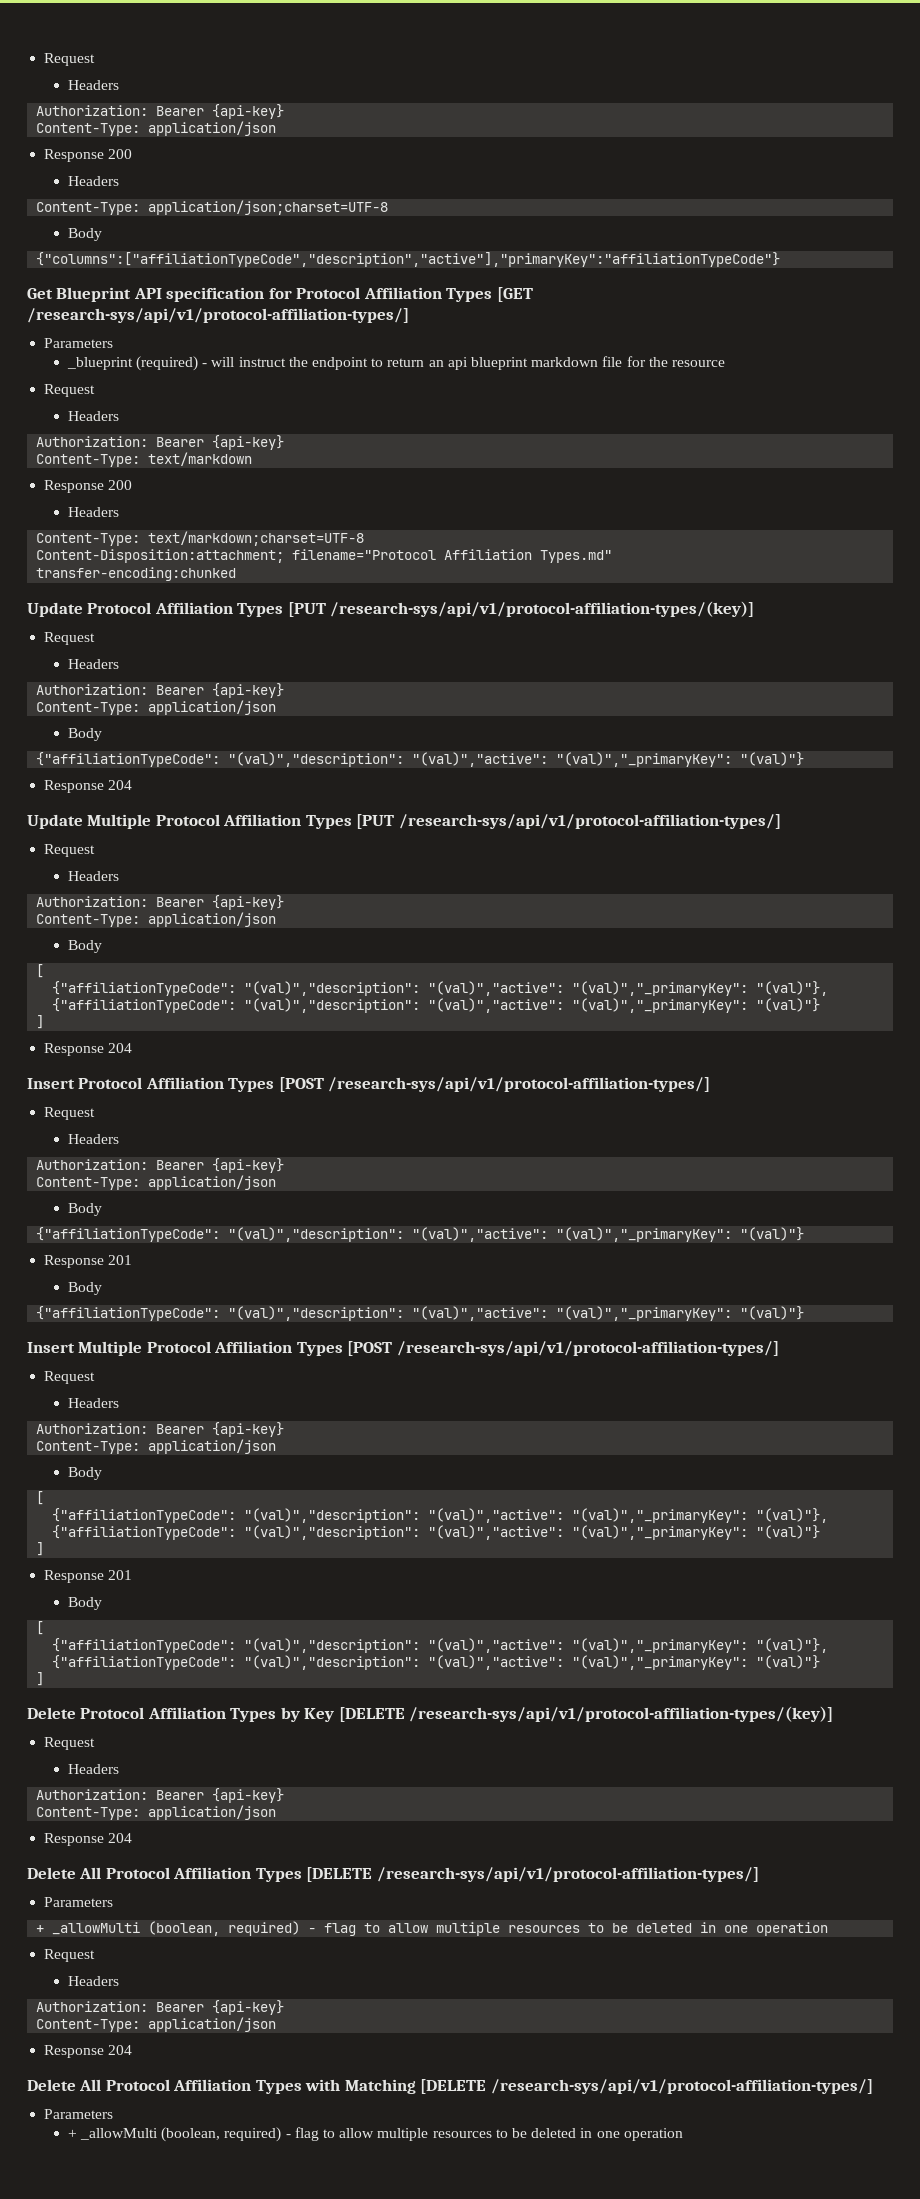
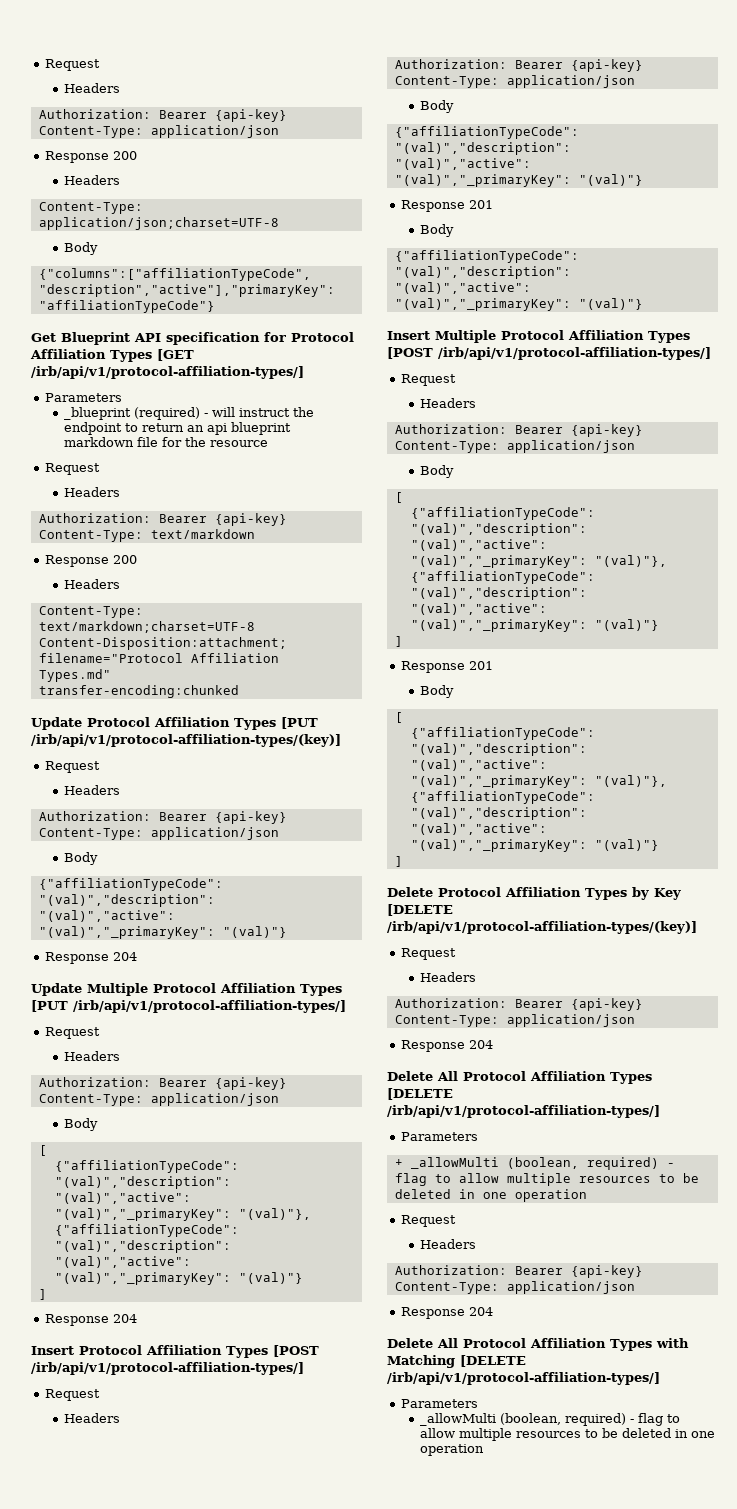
[27,308,409,323] /research-sys/api/v1/protocol-affiliation-types/] -> [31,366,304,379] /irb/api/v1/protocol-affiliation-types/]
[330,601,755,617] /research-sys/api/v1/protocol-affiliation-types/(key)] -> [31,734,341,747] /irb/api/v1/protocol-affiliation-types/(key)]
[398,814,781,829] /research-sys/api/v1/protocol-affiliation-types/] -> [73,1000,346,1013] /irb/api/v1/protocol-affiliation-types/]
[328,1077,711,1092] /research-sys/api/v1/protocol-affiliation-types/] -> [31,1362,304,1375] /irb/api/v1/protocol-affiliation-types/]
[396,1341,779,1356] /research-sys/api/v1/protocol-affiliation-types/] -> [438,347,711,360] /irb/api/v1/protocol-affiliation-types/]
[409,1706,834,1722] /research-sys/api/v1/protocol-affiliation-types/(key)] -> [387,921,697,934] /irb/api/v1/protocol-affiliation-types/(key)]
[376,1867,759,1882] /research-sys/api/v1/protocol-affiliation-types/] -> [387,1105,660,1118] /irb/api/v1/protocol-affiliation-types/]
[490,2079,873,2094] [44,2109,114,2119] [67,2129,77,2138] /research-sys/api/v1/protocol-affiliation-types/] // Parameters // + -> [387,1372,660,1385] [400,1399,478,1408] /irb/api/v1/protocol-affiliation-types/] // Parameters //

